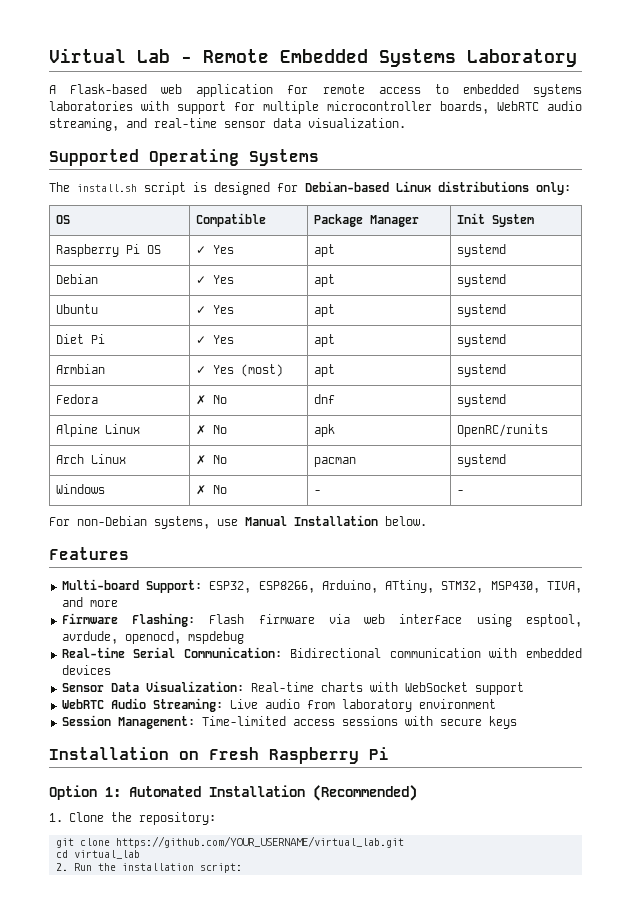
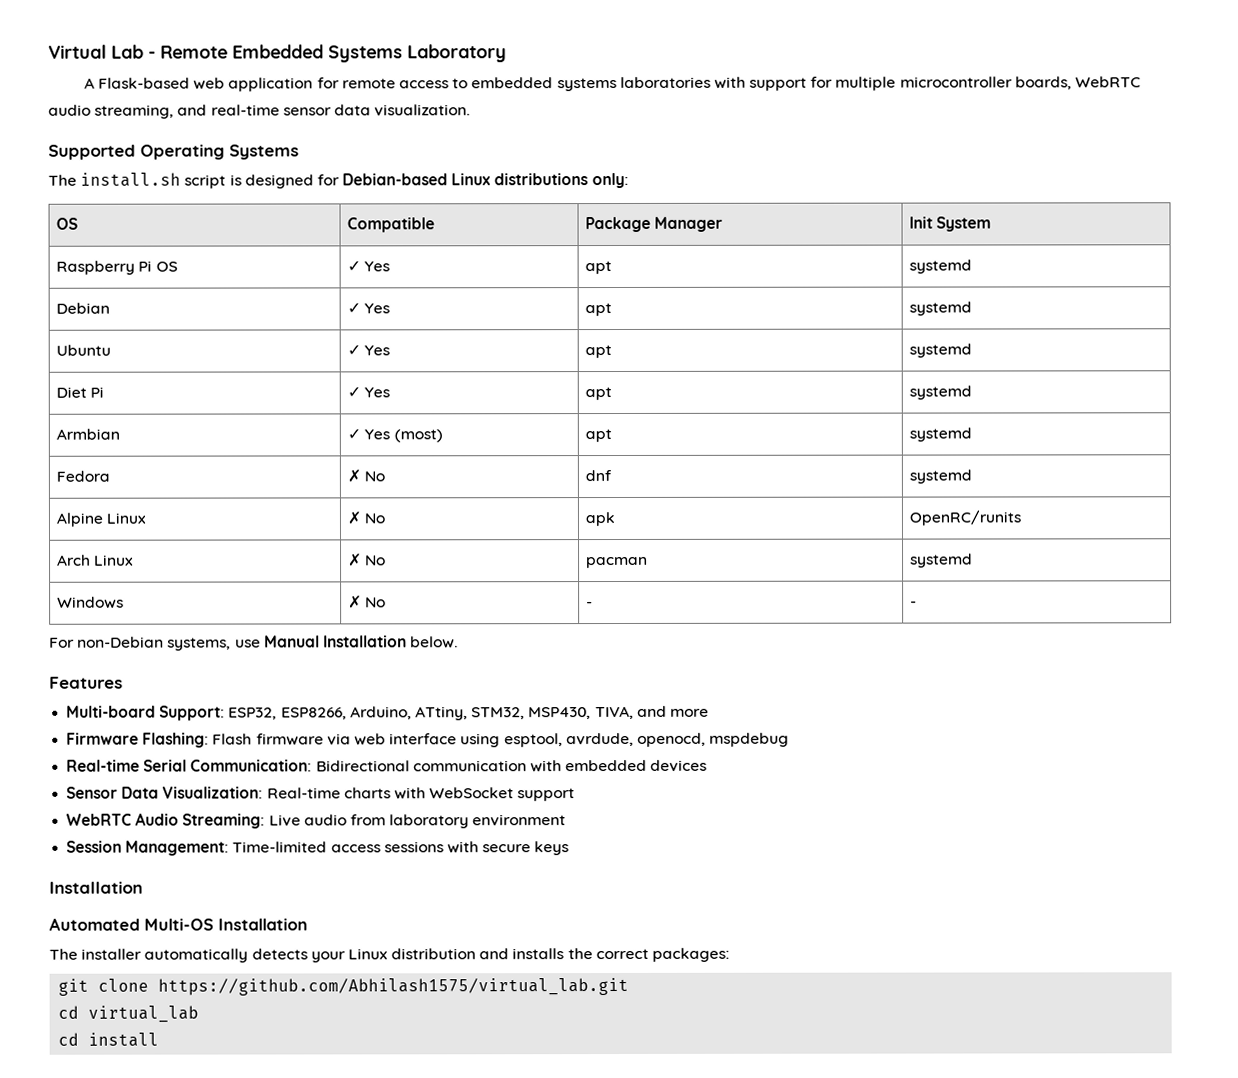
[179,747,389,764] [49,785,417,801] [49,812,216,825] on Fresh Raspberry Pi // Option 1: Automated Installation (Recommended) // 1. Clone the repository: -> [49,917,308,931] [49,947,731,963] // Automated Multi-OS Installation // The installer automatically detects your Linux distribution and installs the correct packages:
[115,836,404,848] https://github.com/YOUR_USERNAME/virtual_lab.git -> [158,977,630,996] https://github.com/Abhilash1575/virtual_lab.git
[55,863,242,873] 2. Run the installation script: -> [58,1032,160,1047] cd install

